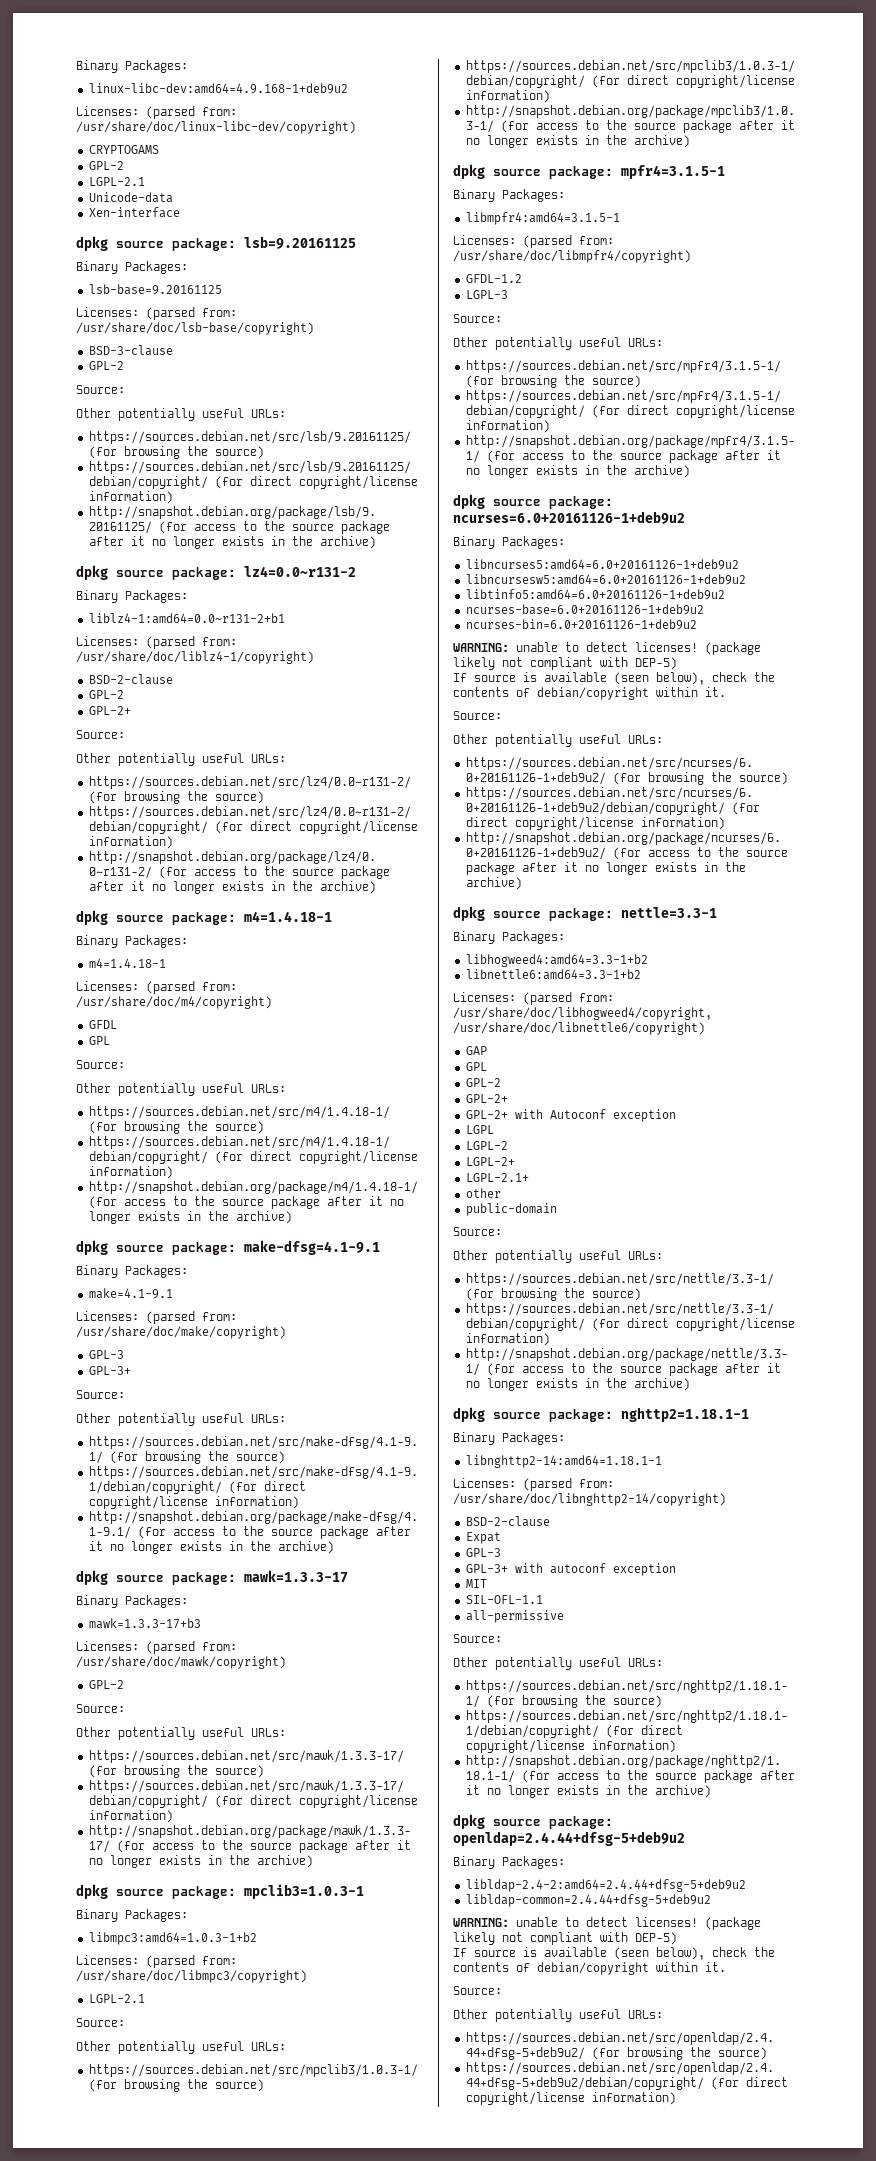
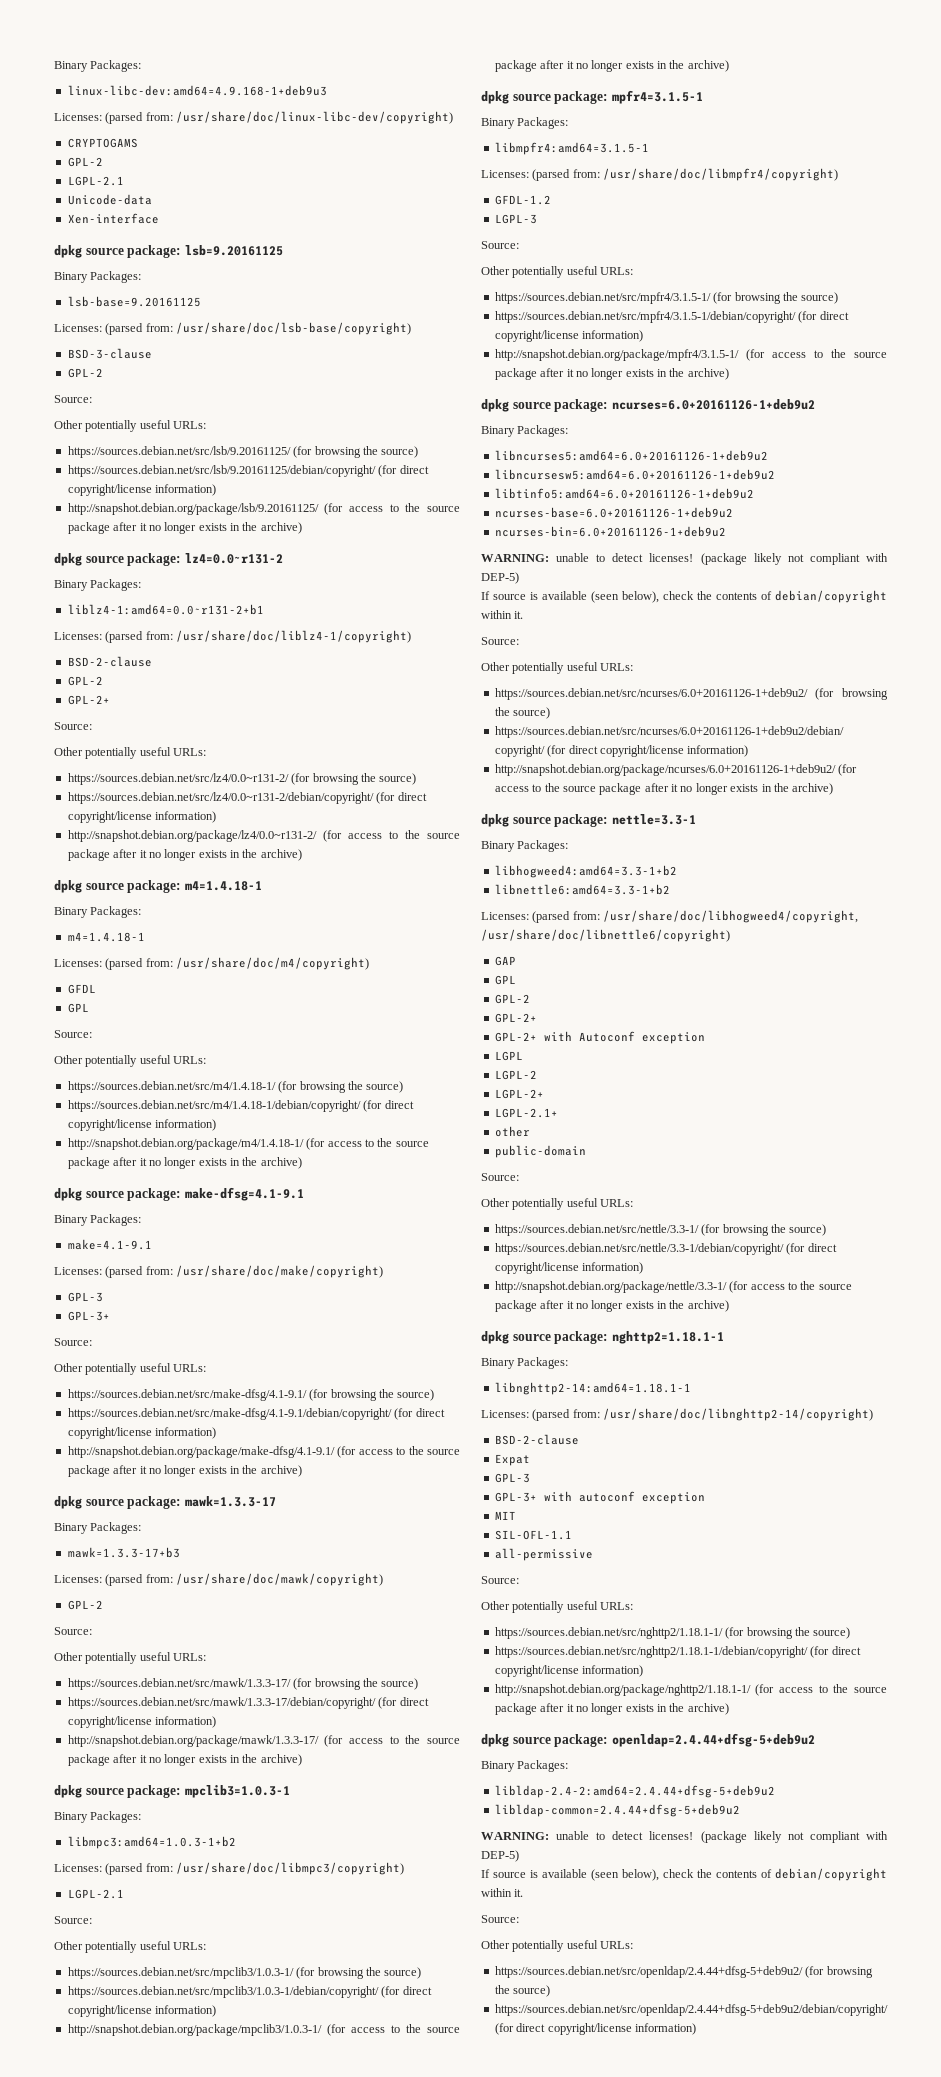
[76,60,188,73] [88,83,348,94] Binary Packages: // linux-libc-dev:amd64=4.9.168-1+deb9u2 -> [54,60,142,72] [67,85,327,96] Binary Packages: // linux-libc-dev:amd64=4.9.168-1+deb9u3

